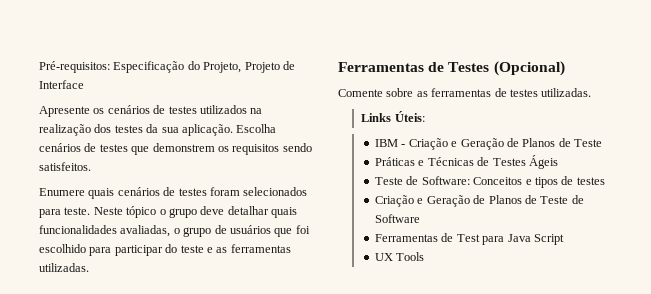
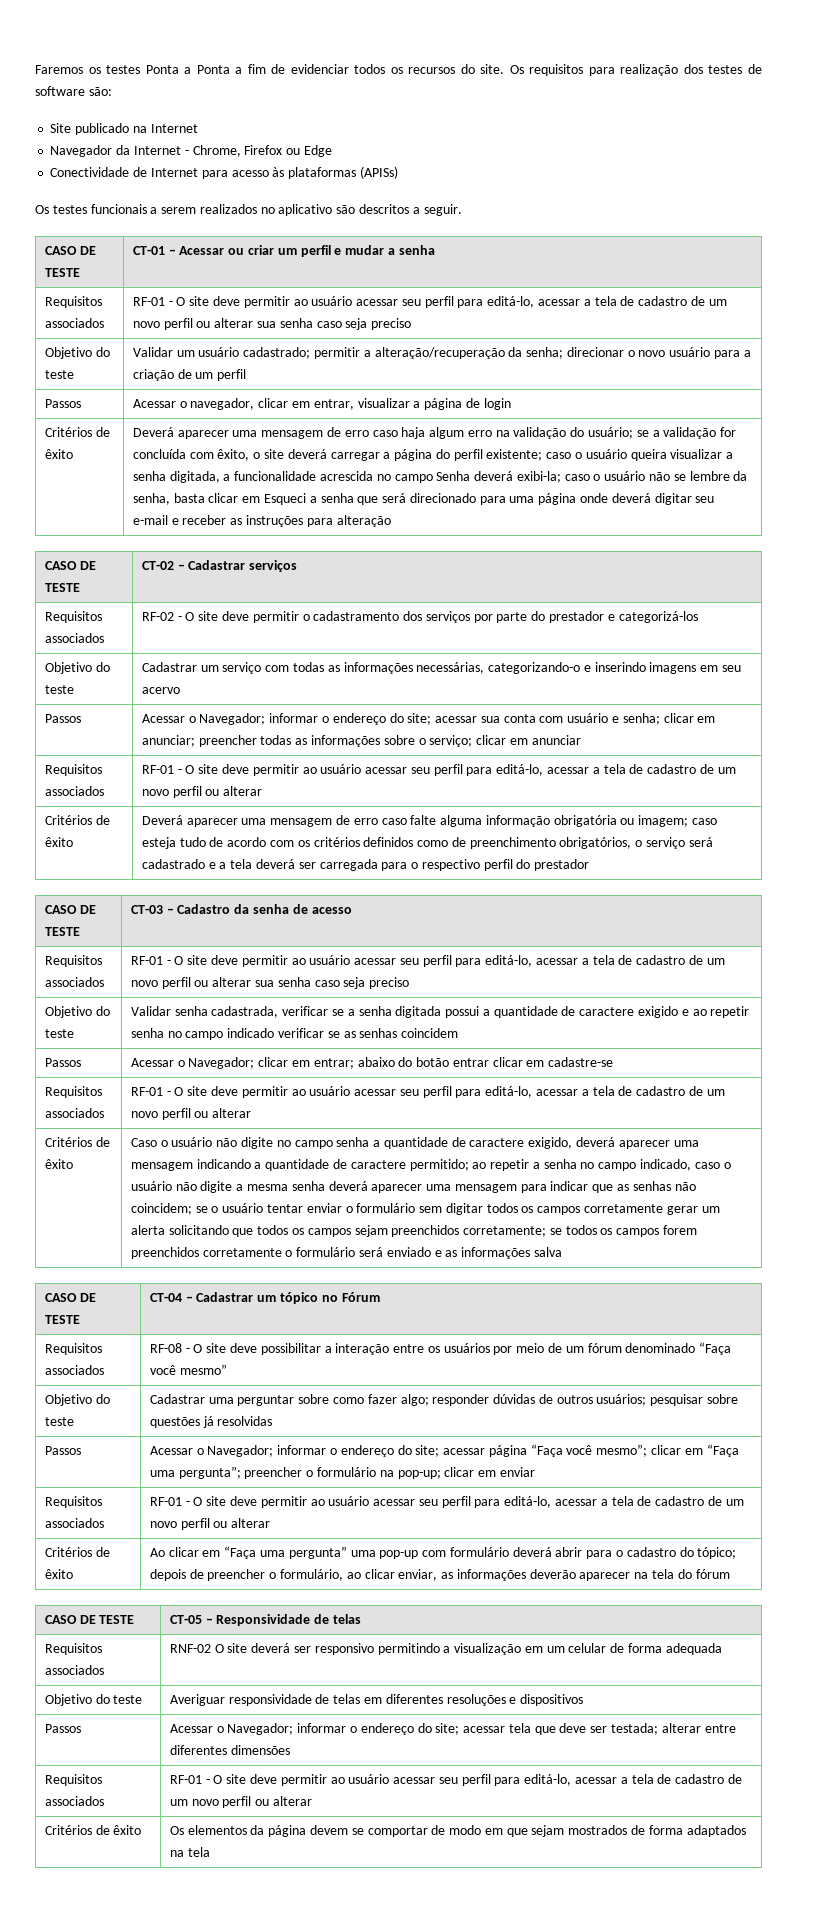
[39,61,295,73] [39,80,84,89] [39,105,263,117] [39,124,277,136] [39,143,312,155] [39,162,91,171] [39,187,308,199] [39,206,297,218] [39,225,310,237] [39,244,291,256] [39,263,89,272] [338,61,565,76] [338,88,592,97] [361,111,425,122] [374,138,602,150] [374,155,558,169] [374,176,605,188] [374,195,584,207] [374,214,420,223] [374,233,564,245] [374,252,425,261] Pré-requisitos: Especificação do Projeto, Projeto de Interface // Apresente os cenários de testes utilizados na realização dos testes da sua aplicação. Escolha cenários de testes que demonstrem os requisitos sendo satisfeitos. // Enumere quais cenários de testes foram selecionados para teste. Neste tópico o grupo deve detalhar quais funcionalidades avaliadas, o grupo de usuários que foi escolhido para participar do teste e as ferramentas utilizadas. // Ferramentas de Testes (Opcional) // Comente sobre as ferramentas de testes utilizadas. // Links Úteis: // IBM - Criação e Geração de Planos de Teste // Práticas e Técnicas de Testes Ágeis // Teste de Software: Conceitos e tipos de testes // Criação e Geração de Planos de Teste de Software // Ferramentas de Test para Java Script // UX Tools -> [35,64,762,76] [35,86,112,96] [50,123,198,135] [50,145,332,157] [50,166,398,179] [35,204,462,216] [44,246,96,255] [44,268,80,277] [132,245,435,257] [44,296,102,308] [44,318,104,328] [132,296,727,308] [132,318,412,330] [44,347,110,359] [44,370,74,379] [132,347,751,359] [132,369,247,381] [44,399,81,408] [132,398,511,410] [44,427,110,437] [44,449,73,459] [132,427,737,439] [132,449,734,461] [132,471,748,483] [132,493,715,505] [132,515,391,527] [44,561,96,570] [44,583,80,592] [141,560,298,572] [44,611,102,623] [44,633,104,643] [141,611,698,623] [44,662,110,674] [44,685,74,694] [141,662,742,674] [141,687,180,694] [44,714,81,723] [141,713,716,725] [141,735,581,747] [44,764,102,776] [44,786,104,796] [141,764,736,776] [141,786,263,798] [44,815,110,825] [44,837,73,847] [141,815,718,827] [141,837,713,849] [141,859,590,871] [44,905,96,914] [44,927,80,936] [130,904,352,914] [44,955,102,967] [44,977,104,987] [130,955,725,967] [130,977,410,989] [44,1006,110,1018] [44,1029,74,1038] [130,1006,750,1018] [130,1028,459,1040] [44,1058,81,1067] [130,1057,614,1069] [44,1086,102,1098] [44,1108,104,1118] [130,1086,725,1098] [130,1108,252,1120] [44,1137,110,1147] [44,1159,73,1169] [130,1137,699,1149] [130,1159,731,1171] [130,1181,696,1193] [130,1203,720,1215] [130,1225,698,1237] [130,1247,562,1259] [44,1293,96,1302] [44,1315,80,1324] [149,1292,380,1304] [44,1343,102,1355] [44,1365,104,1375] [149,1342,732,1355] [149,1364,227,1375] [44,1394,110,1406] [44,1417,74,1426] [149,1394,739,1406] [149,1416,273,1428] [44,1446,81,1455] [149,1444,739,1457] [149,1466,535,1479] [44,1496,102,1508] [44,1518,104,1528] [149,1496,744,1508] [149,1518,271,1530] [44,1547,110,1557] [44,1569,73,1579] [149,1546,737,1559] [149,1569,730,1581] [44,1615,135,1624] [169,1614,361,1626] [44,1643,102,1655] [44,1665,104,1675] [169,1643,722,1655] [44,1694,143,1706] [169,1694,584,1706] [44,1724,81,1733] [169,1723,736,1735] [169,1745,290,1755] [44,1774,102,1786] [44,1796,104,1806] [169,1774,742,1786] [169,1796,312,1808] [44,1825,142,1835] [169,1825,746,1837] [169,1847,210,1857] Faremos os testes Ponta a Ponta a fim de evidenciar todos os recursos do site. Os requisitos para realização dos testes de software são: // Site publicado na Internet // Navegador da Internet - Chrome, Firefox ou Edge // Conectividade de Internet para acesso às plataformas (APISs) // Os testes funcionais a serem realizados no aplicativo são descritos a seguir. // CASO DE TESTE | CT-01 – Acessar ou criar um perfil e mudar a senha // Requisitos associados | RF-01 - O site deve permitir ao usuário acessar seu perfil para editá-lo, acessar a tela de cadastro de um novo perfil ou alterar sua senha caso seja preciso // Objetivo do teste | Validar um usuário cadastrado; permitir a alteração/recuperação da senha; direcionar o novo usuário para a criação de um perfil // Passos | Acessar o navegador, clicar em entrar, visualizar a página de login // Critérios de êxito | Deverá aparecer uma mensagem de erro caso haja algum erro na validação do usuário; se a validação for concluída com êxito, o site deverá carregar a página do perfil existente; caso o usuário queira visualizar a senha digitada, a funcionalidade acrescida no campo Senha deverá exibi-la; caso o usuário não se lembre da senha, basta clicar em Esqueci a senha que será direcionado para uma página onde deverá digitar seu e-mail e receber as instruções para alteração // CASO DE TESTE | CT-02 – Cadastrar serviços // Requisitos associados | RF-02 - O site deve permitir o cadastramento dos serviços por parte do prestador e categorizá-los // Objetivo do teste | Cadastrar um serviço com todas as informações necessárias, categorizando-o e inserindo imagens em seu acervo // Passos | Acessar o Navegador; informar o endereço do site; acessar sua conta com usuário e senha; clicar em anunciar; preencher todas as informações sobre o serviço; clicar em anunciar // Requisitos associados | RF-01 - O site deve permitir ao usuário acessar seu perfil para editá-lo, acessar a tela de cadastro de um novo perfil ou alterar // Critérios de êxito | Deverá aparecer uma mensagem de erro caso falte alguma informação obrigatória ou imagem; caso esteja tudo de acordo com os critérios definidos como de preenchimento obrigatórios, o serviço será cadastrado e a tela deverá ser carregada para o respectivo perfil do prestador // CASO DE TESTE | CT-03 – Cadastro da senha de acesso // Requisitos associados | RF-01 - O site deve permitir ao usuário acessar seu perfil para editá-lo, acessar a tela de cadastro de um novo perfil ou alterar sua senha caso seja preciso // Objetivo do teste | Validar senha cadastrada, verificar se a senha digitada possui a quantidade de caractere exigido e ao repetir senha no campo indicado verificar se as senhas coincidem // Passos | Acessar o Navegador; clicar em entrar; abaixo do botão entrar clicar em cadastre-se // Requisitos associados | RF-01 - O site deve permitir ao usuário acessar seu perfil para editá-lo, acessar a tela de cadastro de um novo perfil ou alterar // Critérios de êxito | Caso o usuário não digite no campo senha a quantidade de caractere exigido, deverá aparecer uma mensagem indicando a quantidade de caractere permitido; ao repetir a senha no campo indicado, caso o usuário não digite a mesma senha deverá aparecer uma mensagem para indicar que as senhas não coincidem; se o usuário tentar enviar o formulário sem digitar todos os campos corretamente gerar um alerta solicitando que todos os campos sejam preenchidos corretamente; se todos os campos forem preenchidos corretamente o formulário será enviado e as informações salva // CASO DE TESTE | CT-04 – Cadastrar um tópico no Fórum // Requisitos associados | RF-08 - O site deve possibilitar a interação entre os usuários por meio de um fórum denominado “Faça você mesmo” // Objetivo do teste | Cadastrar uma perguntar sobre como fazer algo; responder dúvidas de outros usuários; pesquisar sobre questões já resolvidas // Passos | Acessar o Navegador; informar o endereço do site; acessar página “Faça você mesmo”; clicar em “Faça uma pergunta”; preencher o formulário na pop-up; clicar em enviar // Requisitos associados | RF-01 - O site deve permitir ao usuário acessar seu perfil para editá-lo, acessar a tela de cadastro de um novo perfil ou alterar // Critérios de êxito | Ao clicar em “Faça uma pergunta” uma pop-up com formulário deverá abrir para o cadastro do tópico; depois de preencher o formulário, ao clicar enviar, as informações deverão aparecer na tela do fórum // CASO DE TESTE | CT-05 – Responsividade de telas // Requisitos associados | RNF-02 O site deverá ser responsivo permitindo a visualização em um celular de forma adequada // Objetivo do teste | Averiguar responsividade de telas em diferentes resoluções e dispositivos // Passos | Acessar o Navegador; informar o endereço do site; acessar tela que deve ser testada; alterar entre diferentes dimensões // Requisitos associados | RF-01 - O site deve permitir ao usuário acessar seu perfil para editá-lo, acessar a tela de cadastro de um novo perfil ou alterar // Critérios de êxito | Os elementos da página devem se comportar de modo em que sejam mostrados de forma adaptados na tela

